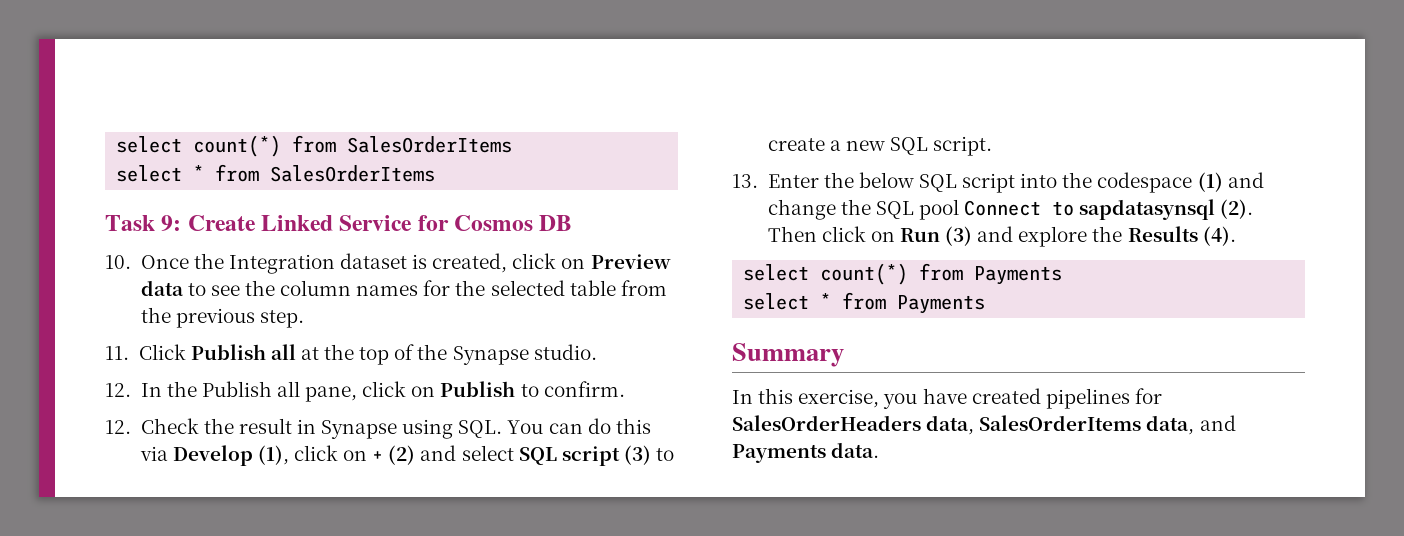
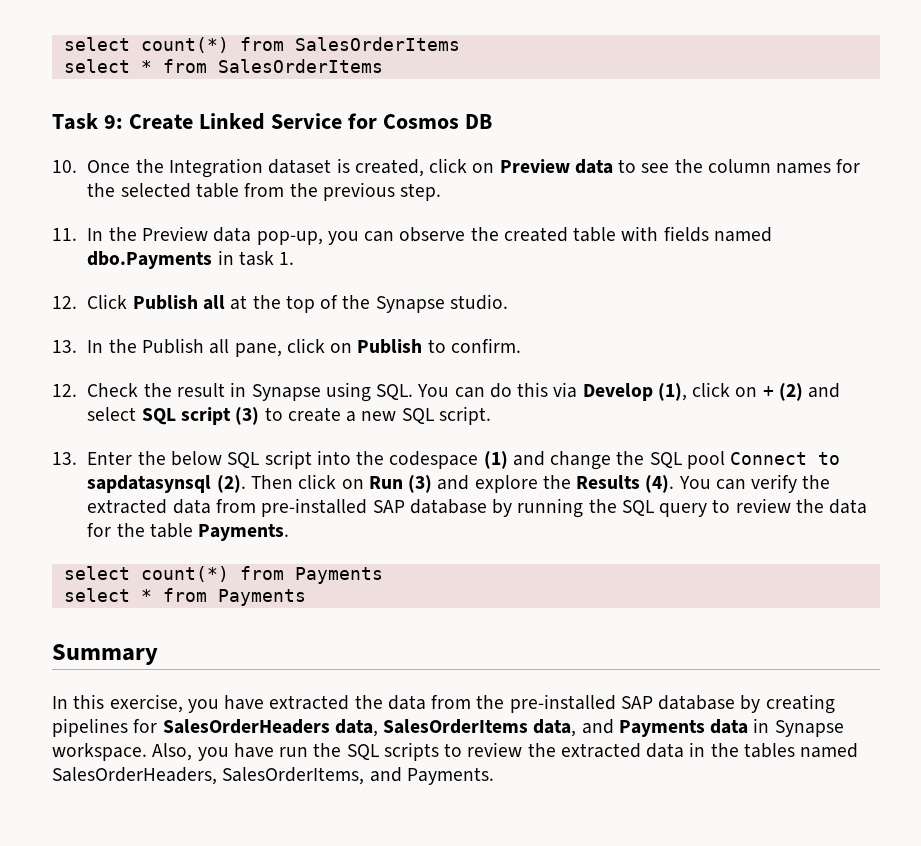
(129, 353) none -> [87,226,772,245] [87,250,295,269] [52,296,77,309] In the Preview data pop-up, you can observe the created table with fields named dbo.Payments in task 1. // 12.
[105,383,131,397] 12. -> [52,340,77,353] 13.
(1236, 236) none -> [678,474,831,493] [87,498,868,518] [87,523,290,541] You can verify the extracted data from pre-installed SAP database by running the SQL query to review the data for the table Payments.
[971,388,1041,404] created -> [269,694,835,714] extracted the data from the pre-installed SAP database by creating
[831,442,880,458] data. -> [710,718,844,737] [52,742,859,761] [52,767,494,785] data in Synapse workspace. Also, you have run the SQL scripts to review the extracted data in the tables named SalesOrderHeaders, SalesOrderItems, and Payments.

